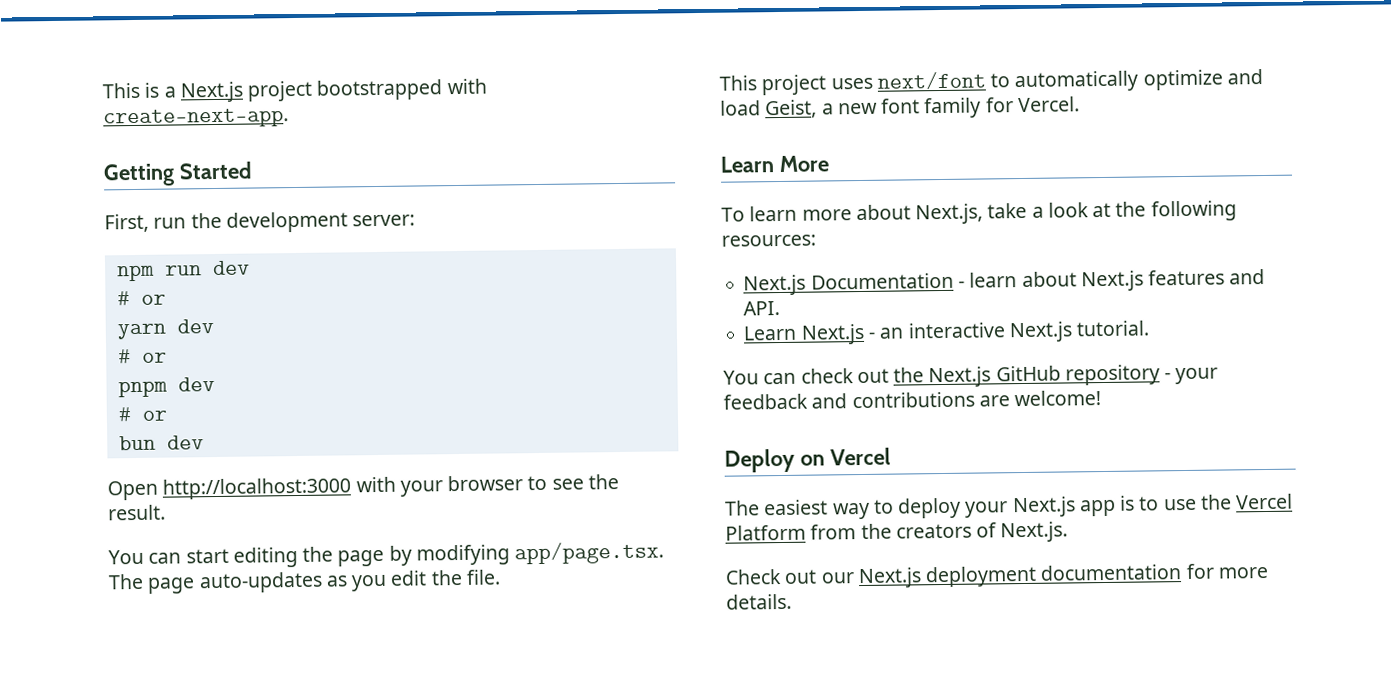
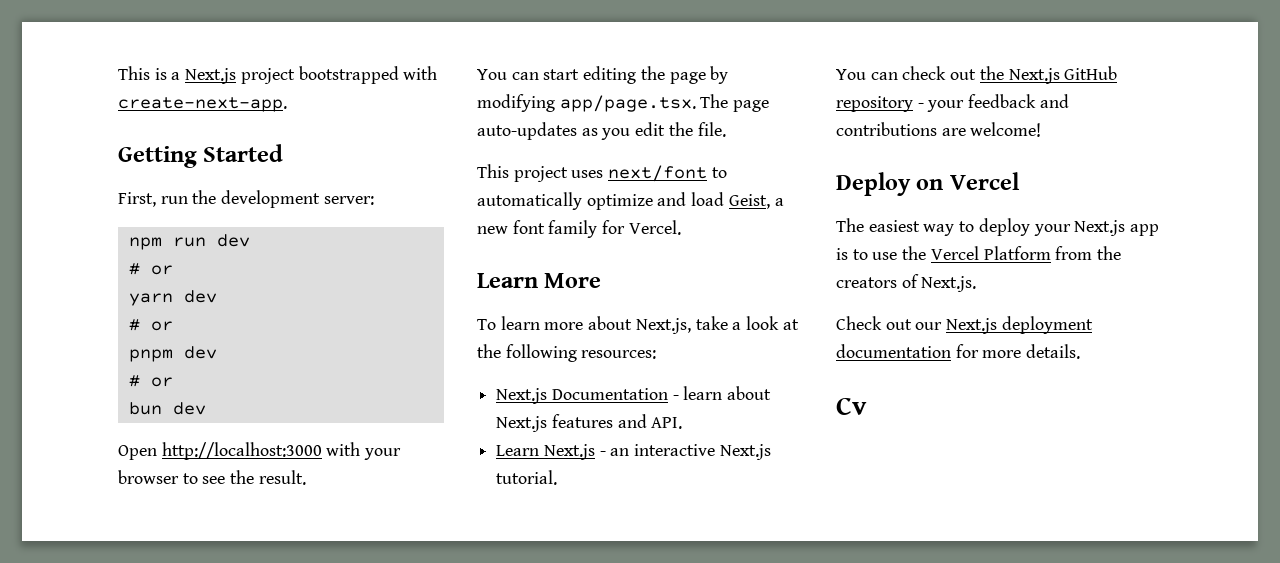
(792, 601) none -> [836,397,867,415] // Cv

